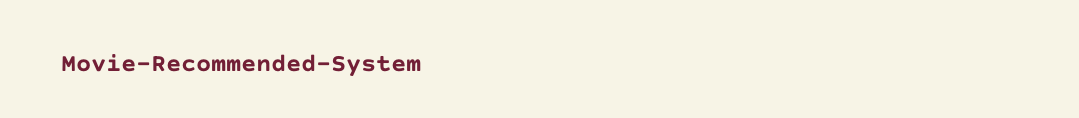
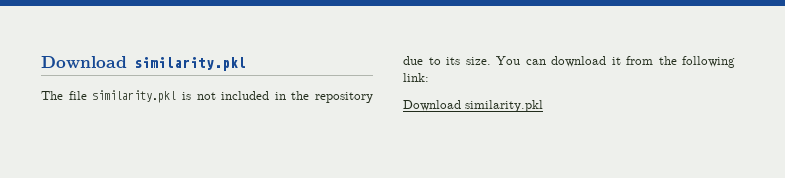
[61,54,421,77] Movie-Recommended-System -> [41,56,246,71] [41,90,373,103] [403,56,735,68] [403,73,429,82] [403,100,543,112] Download similarity.pkl // The file similarity.pkl is not included in the repository due to its size. You can download it from the following link: // Download similarity.pkl

